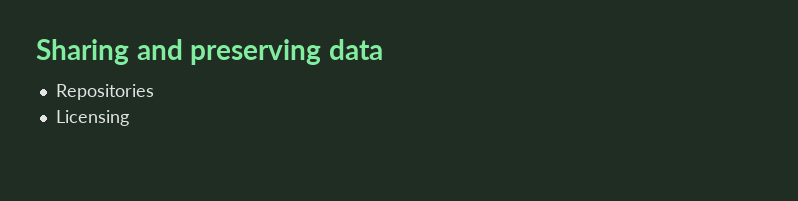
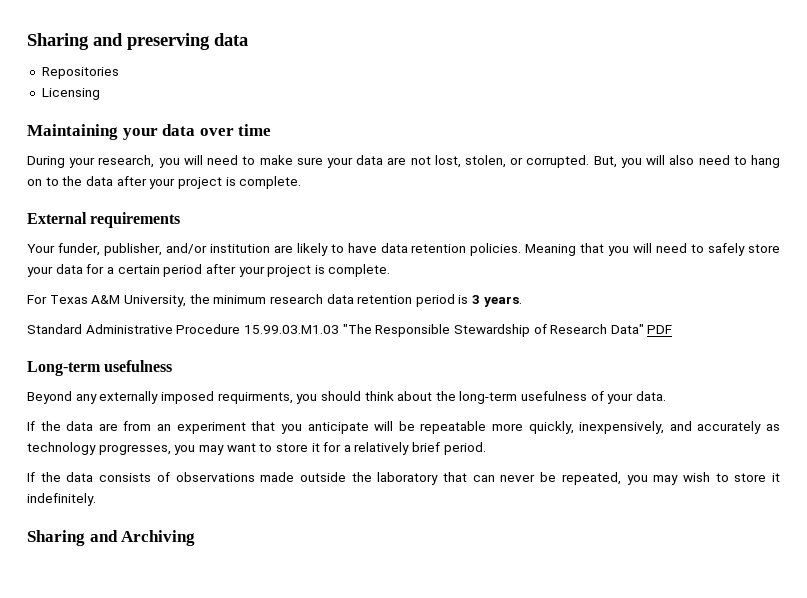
(129, 118) none -> [27,124,272,140] [27,155,781,168] [27,176,302,189] [27,212,181,228] [27,243,780,256] [27,264,391,277] [27,294,522,307] [27,324,673,337] [27,360,173,376] [27,391,667,404] [27,421,780,434] [27,442,486,455] [27,472,781,485] [27,493,96,506] [27,530,196,546] // Maintaining your data over time // During your research, you will need to make sure your data are not lost, stolen, or corrupted. But, you will also need to hang on to the data after your project is complete. // External requirements // Your funder, publisher, and/or institution are likely to have data retention policies. Meaning that you will need to safely store your data for a certain period after your project is complete. // For Texas A&M University, the minimum research data retention period is 3 years. // Standard Administrative Procedure 15.99.03.M1.03 "The Responsible Stewardship of Research Data" PDF // Long-term usefulness // Beyond any externally imposed requirments, you should think about the long-term usefulness of your data. // If the data are from an experiment that you anticipate will be repeatable more quickly, inexpensively, and accurately as technology progresses, you may want to store it for a relatively brief period. // If the data consists of observations made outside the laboratory that can never be repeated, you may wish to store it indefinitely. // Sharing and Archiving

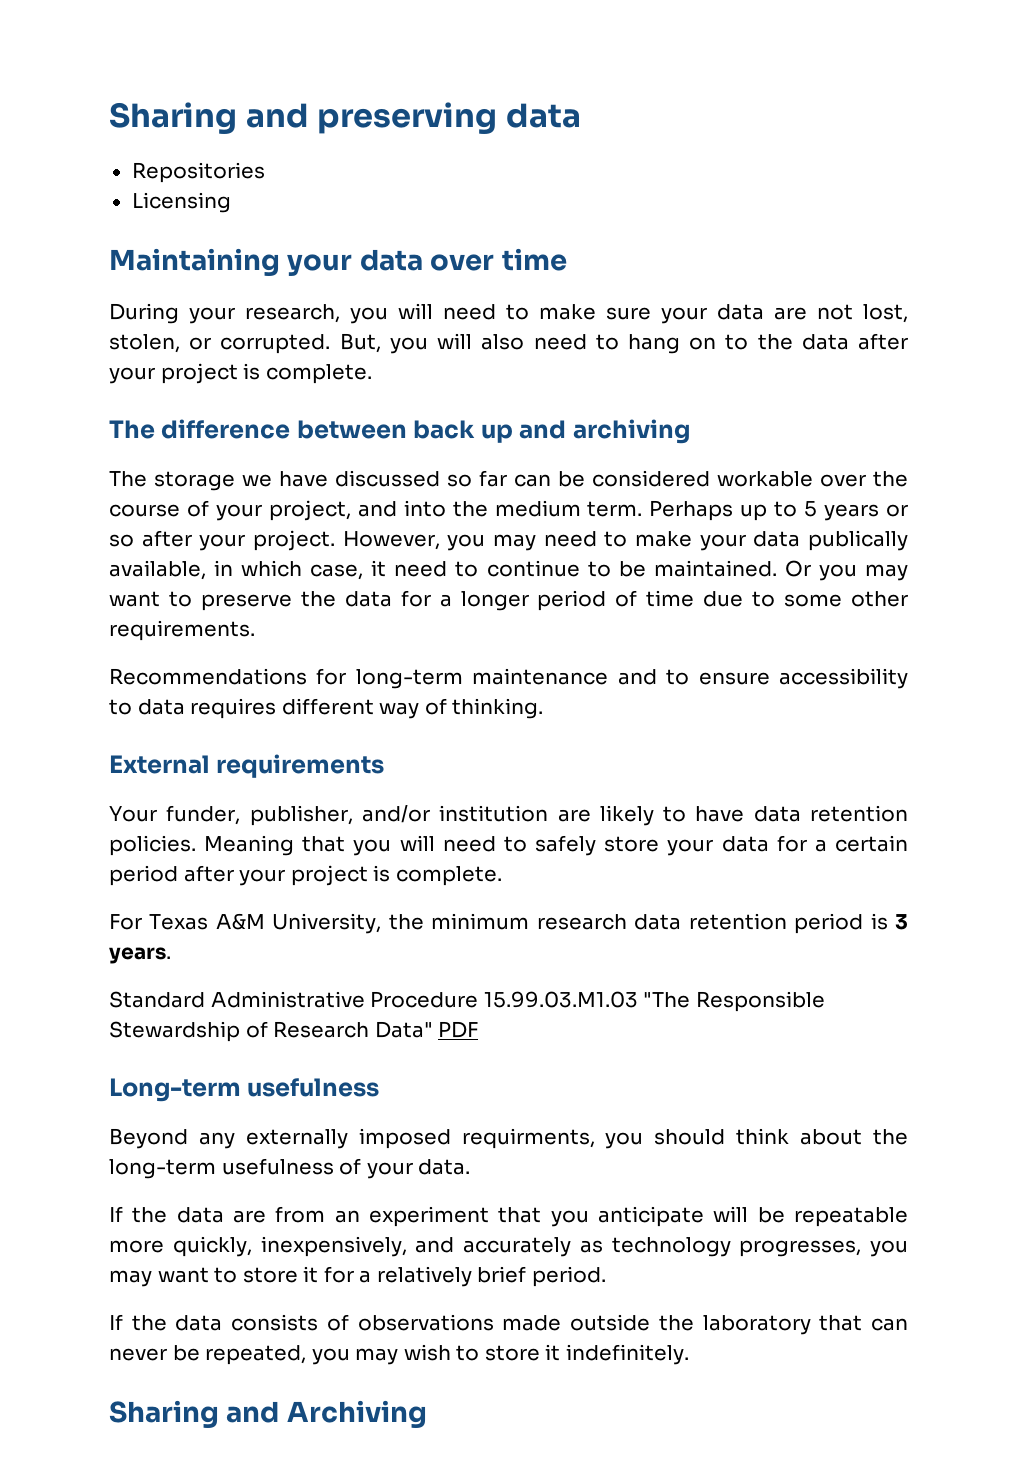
(302, 182) none -> [109,419,690,444] [109,470,908,491] [109,500,909,521] [109,530,908,551] [109,560,909,581] [109,590,909,611] [109,620,255,641] [109,668,909,689] [109,698,544,719] // The difference between back up and archiving // The storage we have discussed so far can be considered workable over the course of your project, and into the medium term. Perhaps up to 5 years or so after your project. However, you may need to make your data publically available, in which case, it need to continue to be maintained. Or you may want to preserve the data for a longer period of time due to some other requirements. // Recommendations for long-term maintenance and to ensure accessibility to data requires different way of thinking.

